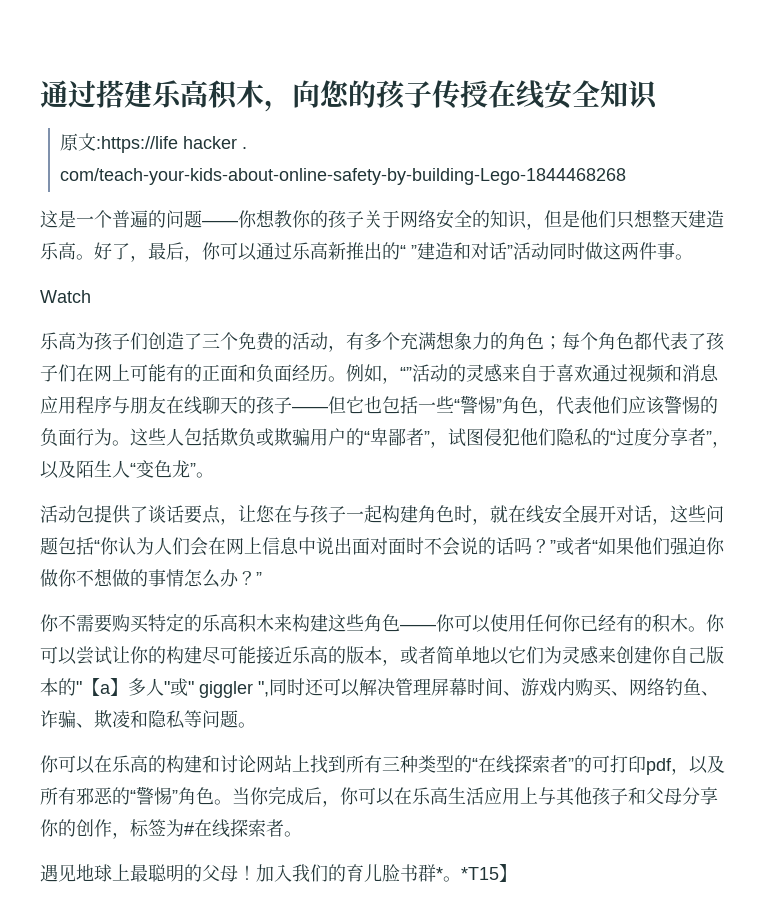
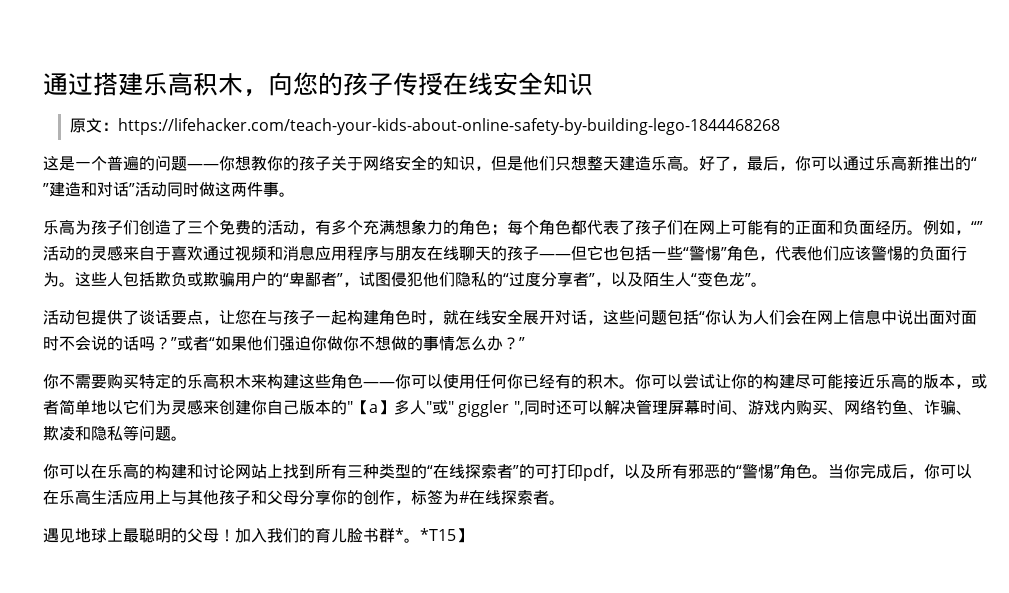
[96,136,248,153] [60,168,627,185] :https://life hacker . com/teach-your-kids-about-online-safety-by-building-Lego-1844468268 -> [101,118,780,135] ：https://lifehacker.com/teach-your-kids-about-online-safety-by-building-lego-1844468268
[40,290,91,303] // Watch -> (295, 194) none

